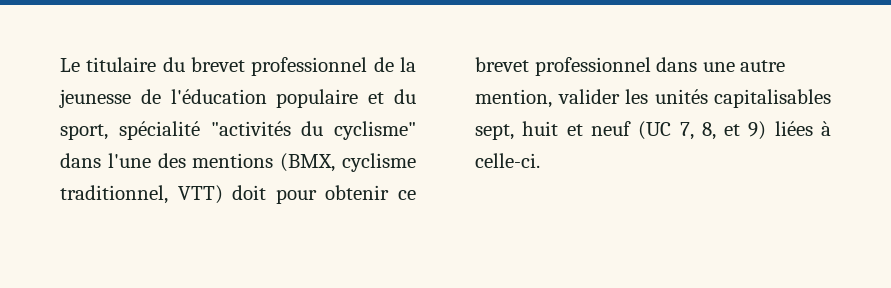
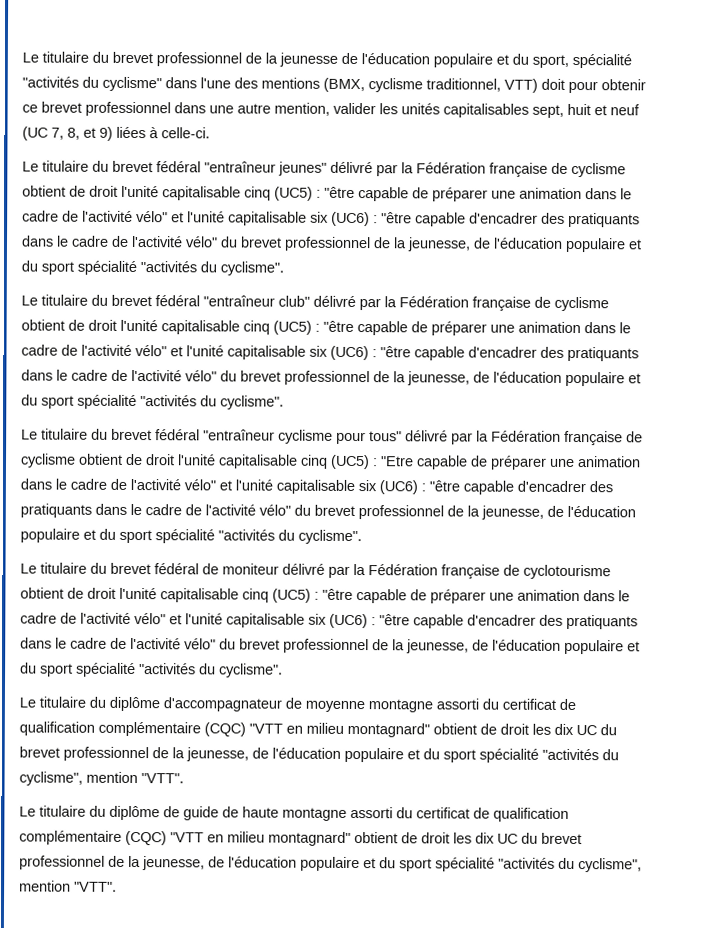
(540, 160) none -> [22,160,626,178] [22,185,632,202] [22,210,640,228] [21,235,642,253] [21,260,284,276] [21,294,609,312] [21,319,631,336] [21,344,639,362] [21,369,641,387] [21,394,284,410] [21,428,643,446] [20,453,641,470] [20,478,613,495] [20,503,636,520] [20,528,362,545] [20,562,611,580] [20,587,630,604] [20,612,638,630] [20,637,640,655] [20,662,283,678] [19,696,576,713] [19,721,617,738] [19,746,619,763] [19,771,184,786] [19,805,569,822] [19,830,582,846] [19,855,642,873] [19,880,117,892] // Le titulaire du brevet fédéral "entraîneur jeunes" délivré par la Fédération française de cyclisme obtient de droit l'unité capitalisable cinq (UC5) : "être capable de préparer une animation dans le cadre de l'activité vélo" et l'unité capitalisable six (UC6) : "être capable d'encadrer des pratiquants dans le cadre de l'activité vélo" du brevet professionnel de la jeunesse, de l'éducation populaire et du sport spécialité "activités du cyclisme". // Le titulaire du brevet fédéral "entraîneur club" délivré par la Fédération française de cyclisme obtient de droit l'unité capitalisable cinq (UC5) : "être capable de préparer une animation dans le cadre de l'activité vélo" et l'unité capitalisable six (UC6) : "être capable d'encadrer des pratiquants dans le cadre de l'activité vélo" du brevet professionnel de la jeunesse, de l'éducation populaire et du sport spécialité "activités du cyclisme". // Le titulaire du brevet fédéral "entraîneur cyclisme pour tous" délivré par la Fédération française de cyclisme obtient de droit l'unité capitalisable cinq (UC5) : "Etre capable de préparer une animation dans le cadre de l'activité vélo" et l'unité capitalisable six (UC6) : "être capable d'encadrer des pratiquants dans le cadre de l'activité vélo" du brevet professionnel de la jeunesse, de l'éducation populaire et du sport spécialité "activités du cyclisme". // Le titulaire du brevet fédéral de moniteur délivré par la Fédération française de cyclotourisme obtient de droit l'unité capitalisable cinq (UC5) : "être capable de préparer une animation dans le cadre de l'activité vélo" et l'unité capitalisable six (UC6) : "être capable d'encadrer des pratiquants dans le cadre de l'activité vélo" du brevet professionnel de la jeunesse, de l'éducation populaire et du sport spécialité "activités du cyclisme". // Le titulaire du diplôme d'accompagnateur de moyenne montagne assorti du certificat de qualification complémentaire (CQC) "VTT en milieu montagnard" obtient de droit les dix UC du brevet professionnel de la jeunesse, de l'éducation populaire et du sport spécialité "activités du cyclisme", mention "VTT". // Le titulaire du diplôme de guide de haute montagne assorti du certificat de qualification complémentaire (CQC) "VTT en milieu montagnard" obtient de droit les dix UC du brevet professionnel de la jeunesse, de l'éducation populaire et du sport spécialité "activités du cyclisme", mention "VTT".

